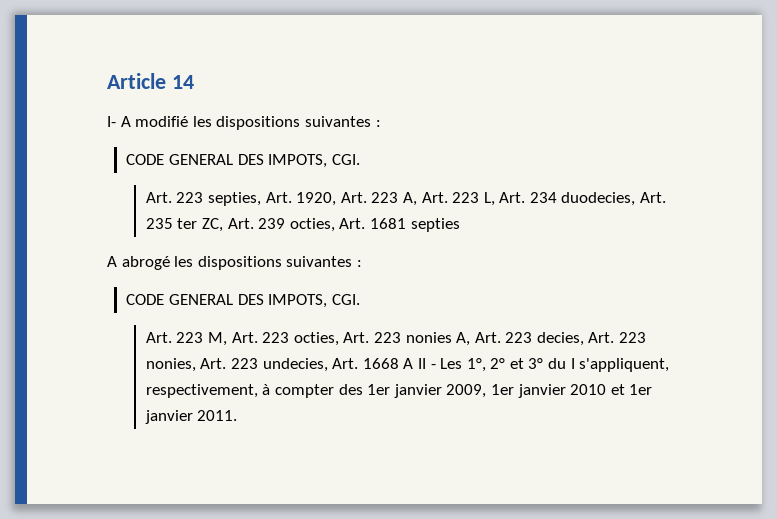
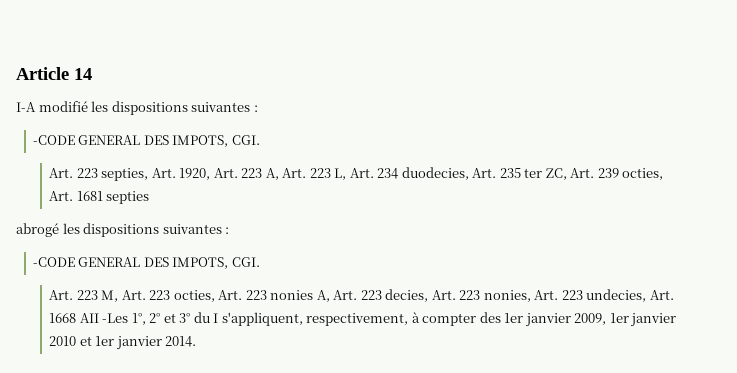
[107,116,131,127] I- A -> [16,102,36,112] I-A
[126,154,165,165] CODE -> [32,135,75,145] -CODE
[107,256,117,267] A -> (150, 197) none
[126,294,165,305] CODE -> [32,257,75,267] -CODE
[403,358,463,369] A II - Les -> [79,313,129,323] AII -Les
[197,410,238,421] 2011. -> [165,336,197,347] 2014.

